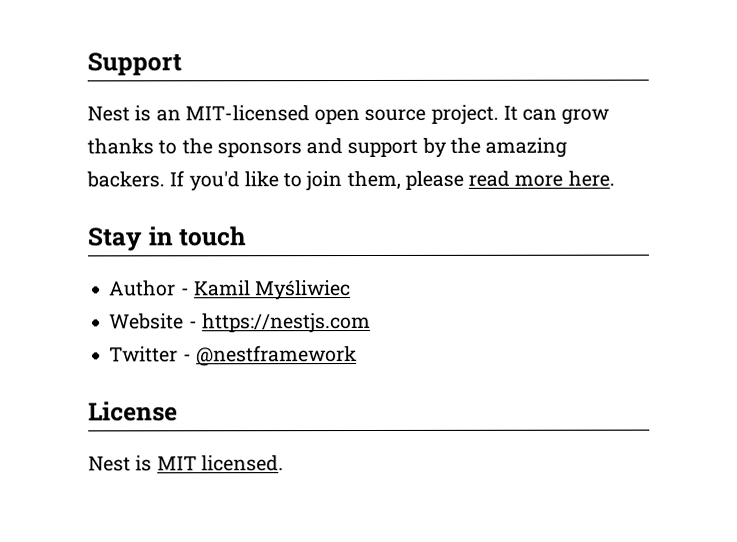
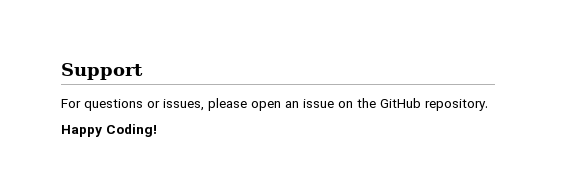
[87,104,610,125] [87,137,568,158] [86,170,615,192] [87,226,247,252] [109,280,352,301] [109,312,371,334] [109,345,357,367] [88,401,178,422] [88,455,284,472] Nest is an MIT-licensed open source project. It can grow thanks to the sponsors and support by the amazing backers. If you'd like to join them, please read more here. // Stay in touch // Author - Kamil Myśliwiec // Website - https://nestjs.com // Twitter - @nestframework // License // Nest is MIT licensed. -> [61,98,488,111] [61,124,157,137] For questions or issues, please open an issue on the GitHub repository. // Happy Coding!

